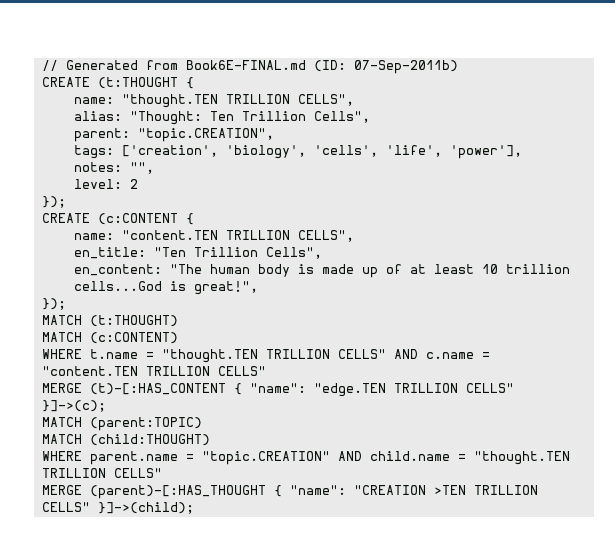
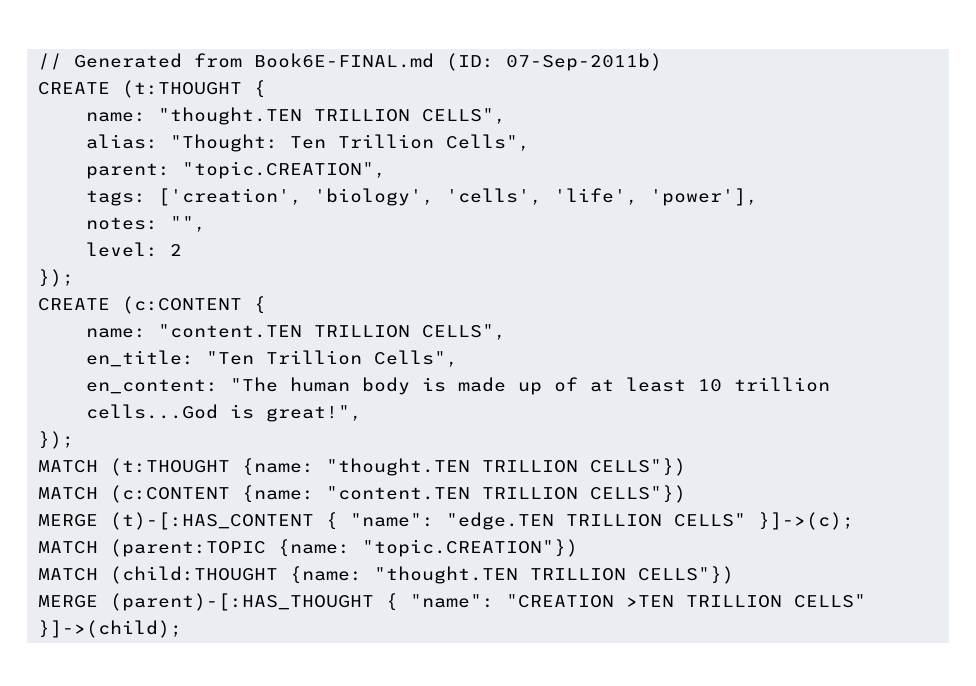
[90,315,179,327] [42,332,179,344] [42,349,491,363] [42,366,267,376] (t:THOUGHT) // MATCH (c:CONTENT) // WHERE t.name = "thought.TEN TRILLION CELLS" AND c.name = "content.TEN TRILLION CELLS" -> [109,458,686,476] [37,485,686,503] (t:THOUGHT {name: "thought.TEN TRILLION CELLS"}) // MATCH (c:CONTENT {name: "content.TEN TRILLION CELLS"})
[90,417,203,431] [42,434,211,446] [42,451,571,465] [42,468,163,478] (parent:TOPIC) // MATCH (child:THOUGHT) // WHERE parent.name = "topic.CREATION" AND child.name = "thought.TEN TRILLION CELLS" -> [109,539,578,557] [37,566,734,584] (parent:TOPIC {name: "topic.CREATION"}) // MATCH (child:THOUGHT {name: "thought.TEN TRILLION CELLS"})

